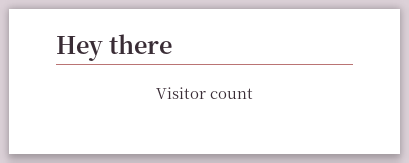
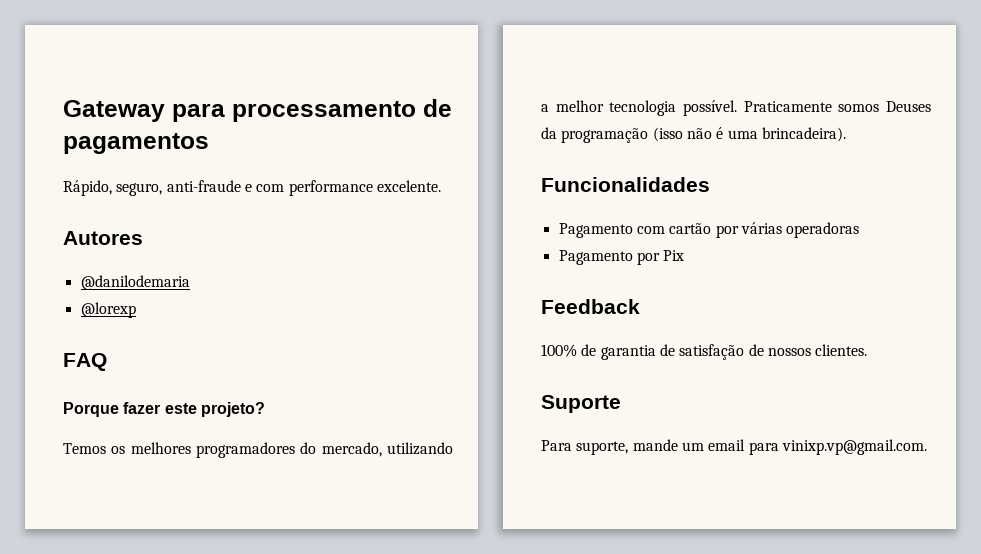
[56,34,173,61] [155,87,254,99] Hey there // Visitor count -> [63,99,452,122] [63,133,209,154] [63,180,441,196] [63,231,143,245] [80,275,190,290] [80,302,136,318] [63,353,107,371] [63,402,265,417] [63,442,453,458] [541,100,932,116] [541,127,846,143] [541,177,710,192] [558,222,860,238] [558,250,685,265] [541,299,640,314] [541,344,868,360] [541,395,621,413] [541,439,927,455] Gateway para processamento de pagamentos // Rápido, seguro, anti-fraude e com performance excelente. // Autores // @danilodemaria // @lorexp // FAQ // Porque fazer este projeto? // Temos os melhores programadores do mercado, utilizando a melhor tecnologia possível. Praticamente somos Deuses da programação (isso não é uma brincadeira). // Funcionalidades // Pagamento com cartão por várias operadoras // Pagamento por Pix // Feedback // 100% de garantia de satisfação de nossos clientes. // Suporte // Para suporte, mande um email para vinixp.vp@gmail.com.

